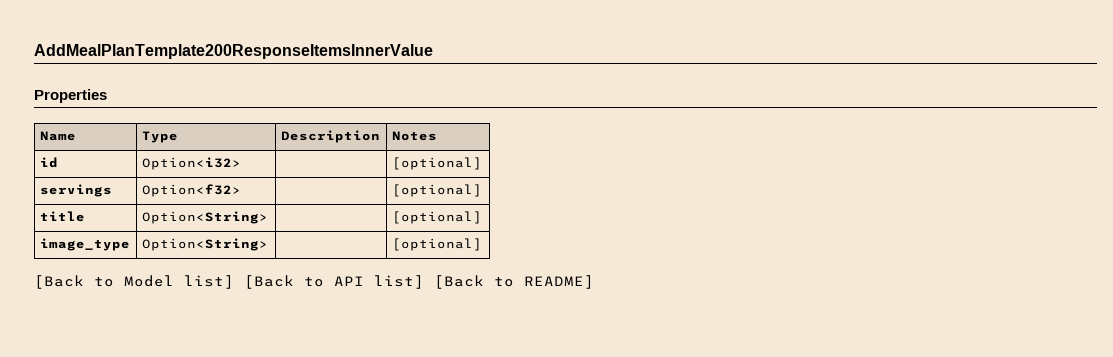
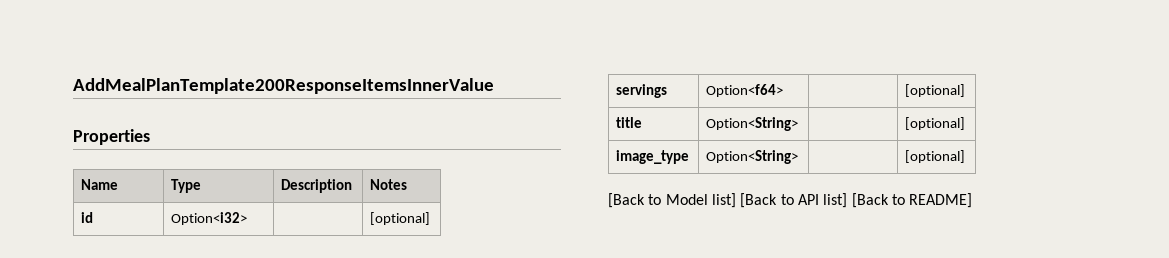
[141,184,241,197] Option<f32> -> [706,84,784,97] Option<f64>

